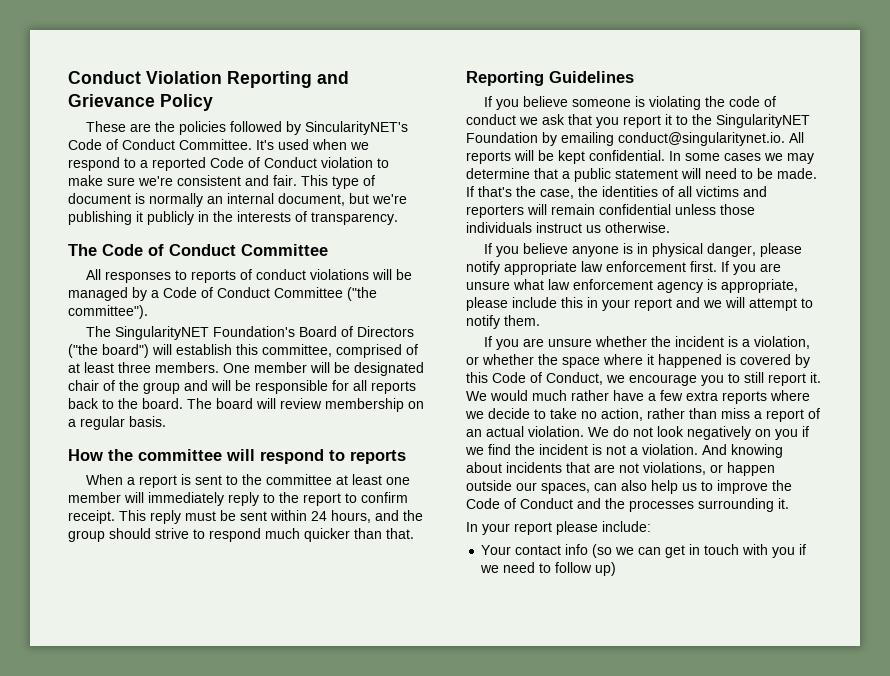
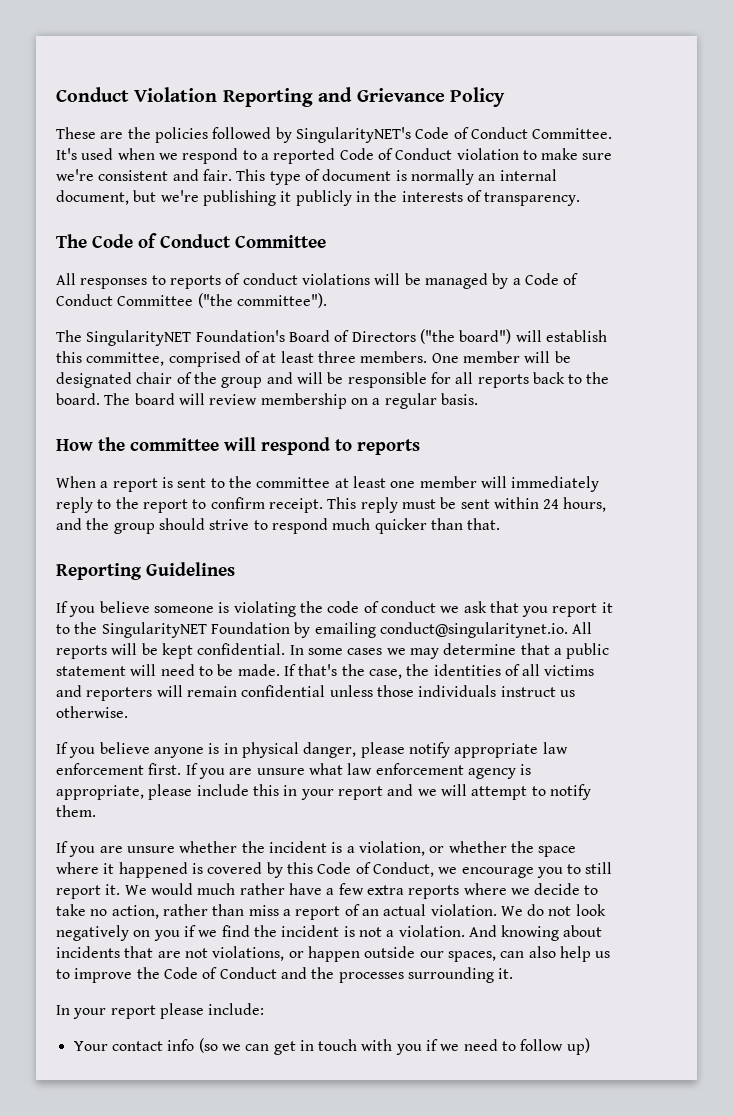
[305,121,409,135] SincularityNET's -> [295,127,411,143] SingularityNET's

